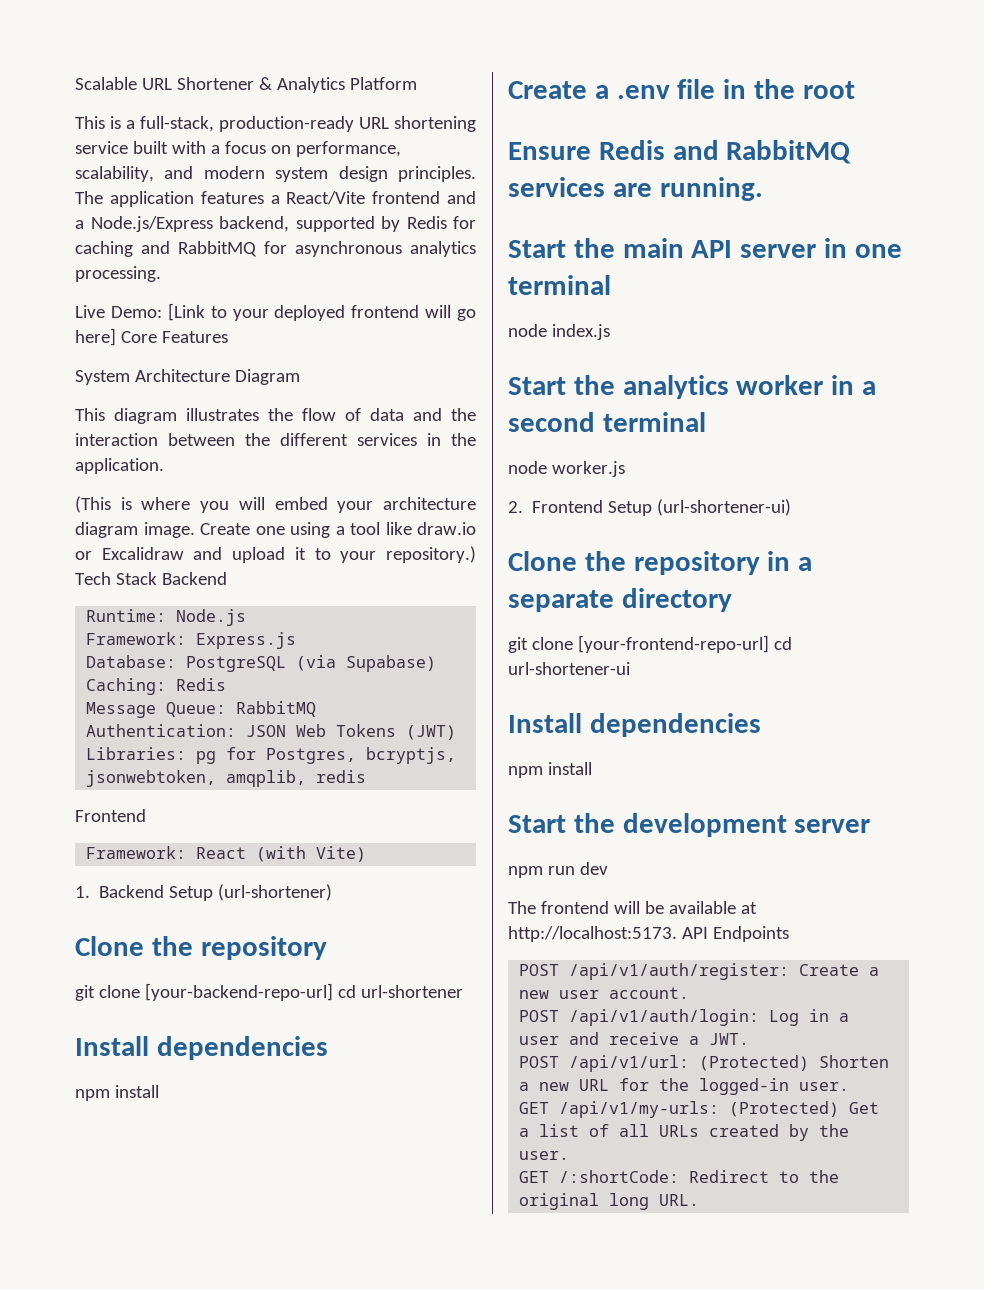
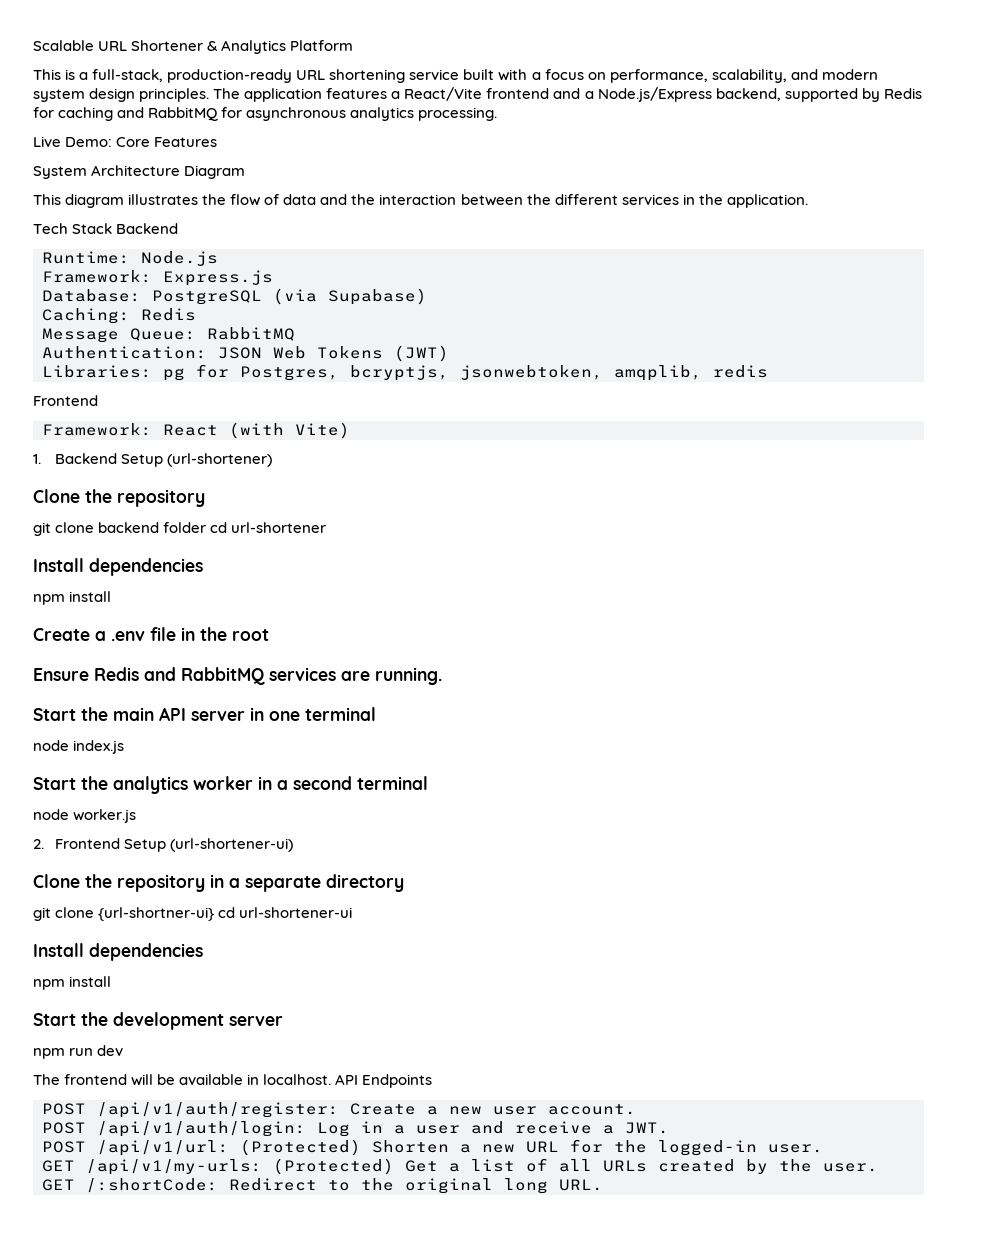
[167,303,476,321] [75,328,116,346] [Link to your deployed frontend will go here] -> (113, 142) none
[75,496,477,513] [75,522,476,538] [75,546,476,563] (This is where you will embed your architecture diagram image. Create one using a tool like draw.io or Excalidraw and upload it to your repository.) -> (808, 201) none
[144,983,333,1001] [your-backend-repo-url] -> [98,522,207,533] backend folder
[577,635,769,653] [your-frontend-repo-url] -> [98,907,215,921] {url-shortner-ui}
[740,902,757,914] [508,926,677,942] at http://localhost:5173. -> [247,1074,332,1085] in localhost.

